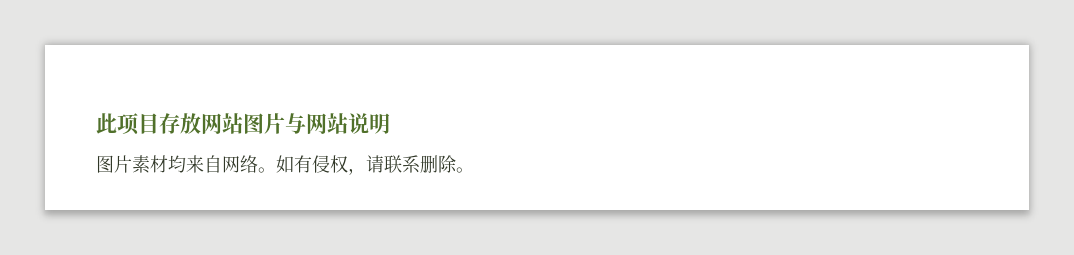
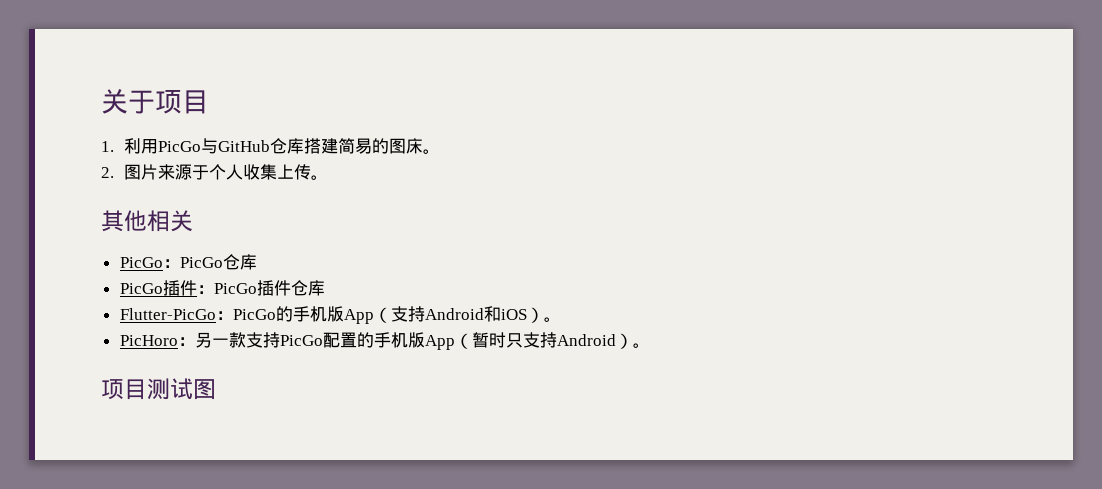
[96,113,390,135] [96,155,474,175] 此项目存放网站图片与网站说明 // 图片素材均来自网络。如有侵权，请联系删除。 -> [101,89,209,114] [101,138,441,154] [101,164,329,180] [101,210,193,232] [119,254,257,270] [119,280,325,296] [119,306,561,324] [119,332,650,350] [101,378,216,400] 关于项目 // 1.利用PicGo与GitHub仓库搭建简易的图床。 // 2.图片来源于个人收集上传。 // 其他相关 // PicGo：PicGo仓库 // PicGo插件：PicGo插件仓库 // Flutter-PicGo：PicGo的手机版App（支持Android和iOS）。 // PicHoro：另一款支持PicGo配置的手机版App（暂时只支持Android）。 // 项目测试图

